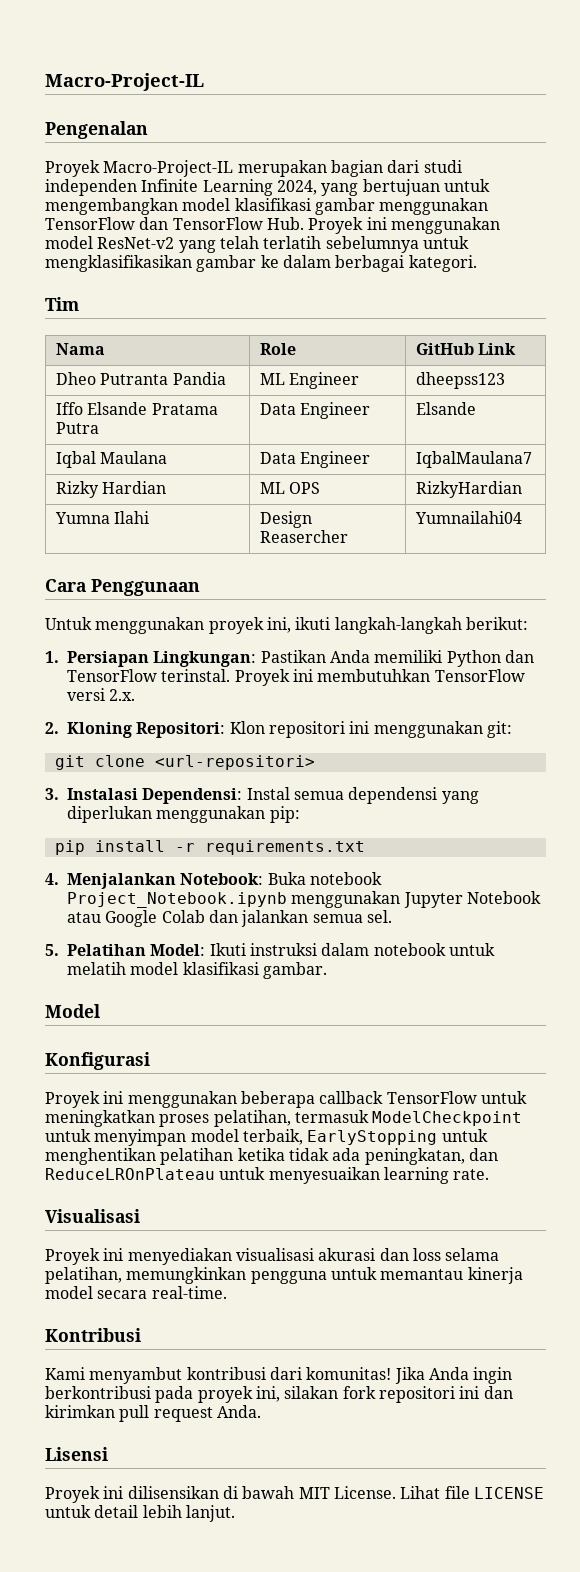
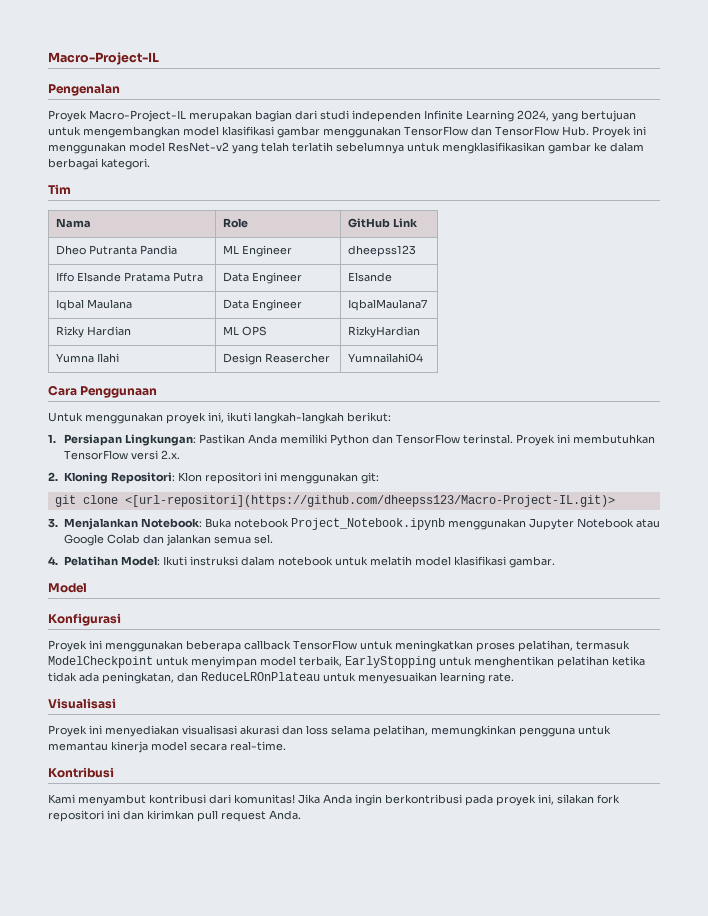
[154,755,315,770] [45,787,479,804] [67,806,300,823] [54,840,365,855] [45,873,59,885] <url-repositori> // 3. Instalasi Dependensi: Instal semua dependensi yang diperlukan menggunakan pip: // pip install -r requirements.txt // 4. -> [124,495,615,507] [48,518,58,528] <[url-repositori](https://github.com/dheepss123/Macro-Project-IL.git)> // 3.
[45,944,59,956] 5. -> [48,556,58,565] 4.
[45,1447,108,1461] [45,1486,544,1503] [45,1505,235,1522] // Lisensi // Proyek ini dilisensikan di bawah MIT License. Lihat file LICENSE untuk detail lebih lanjut. -> (301, 815) none

